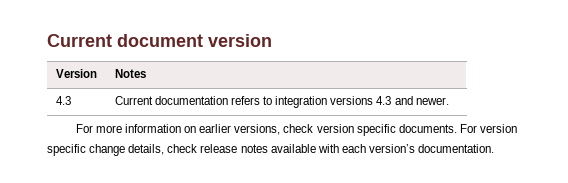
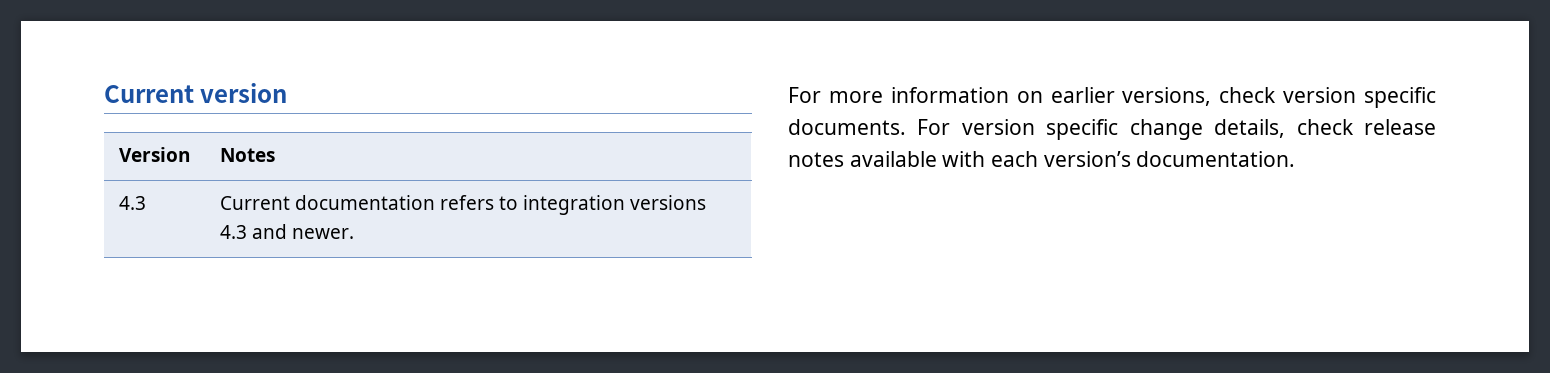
[47,34,203,47] Current document -> [104,85,194,103] Current

